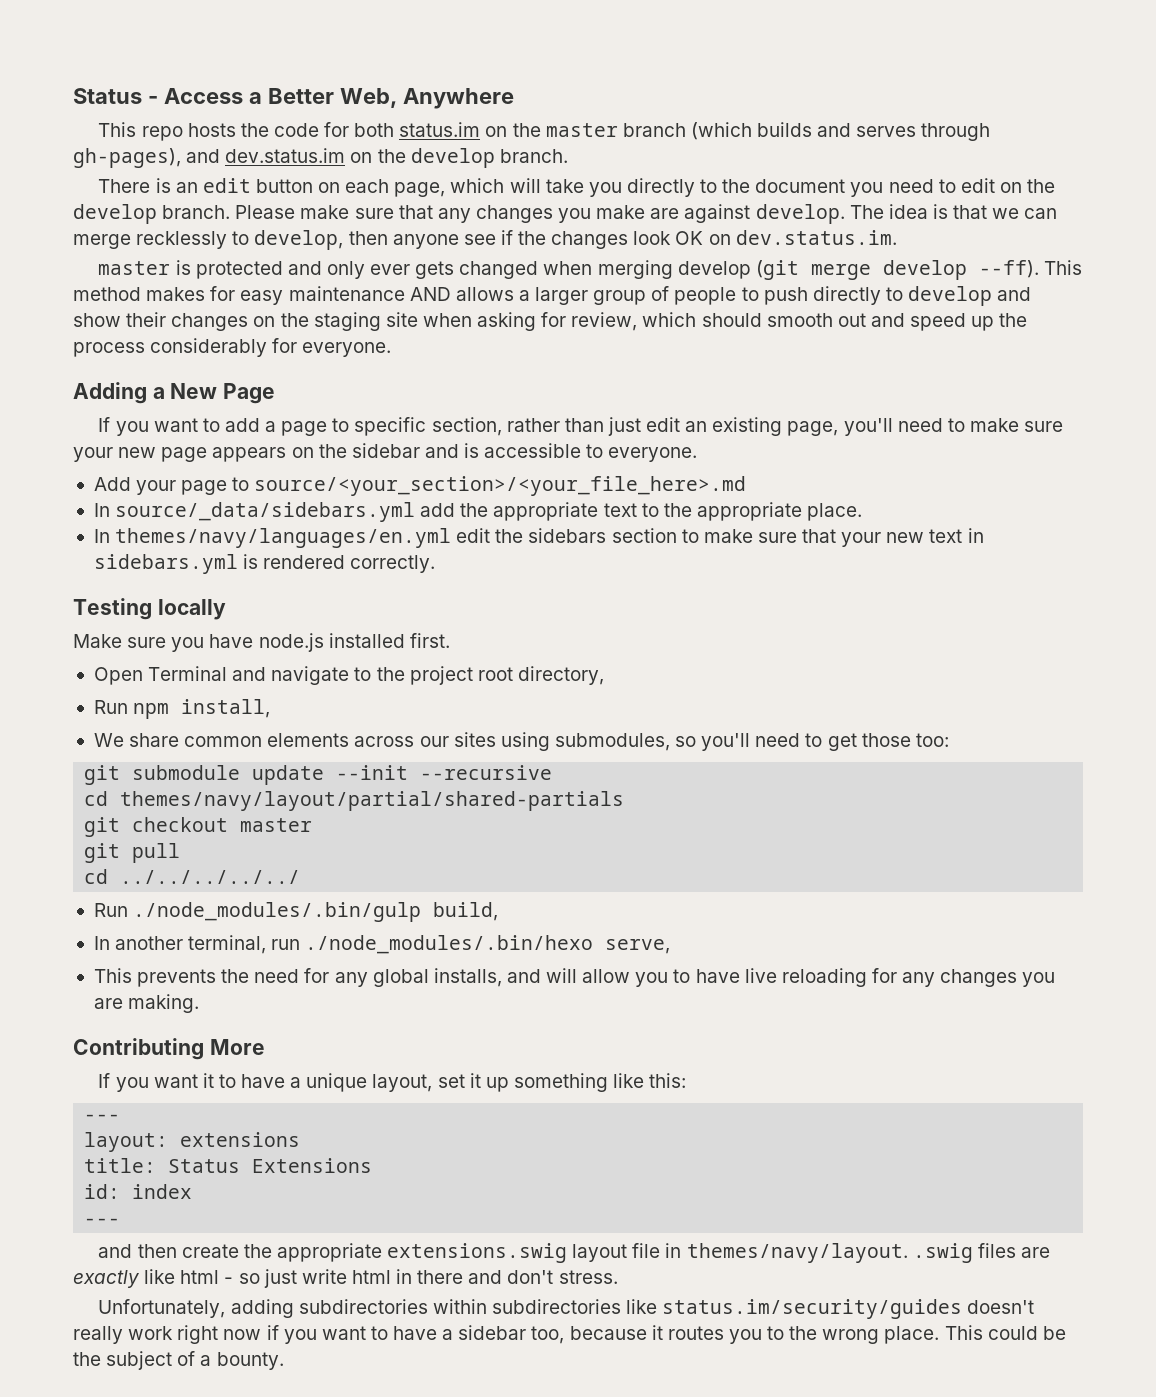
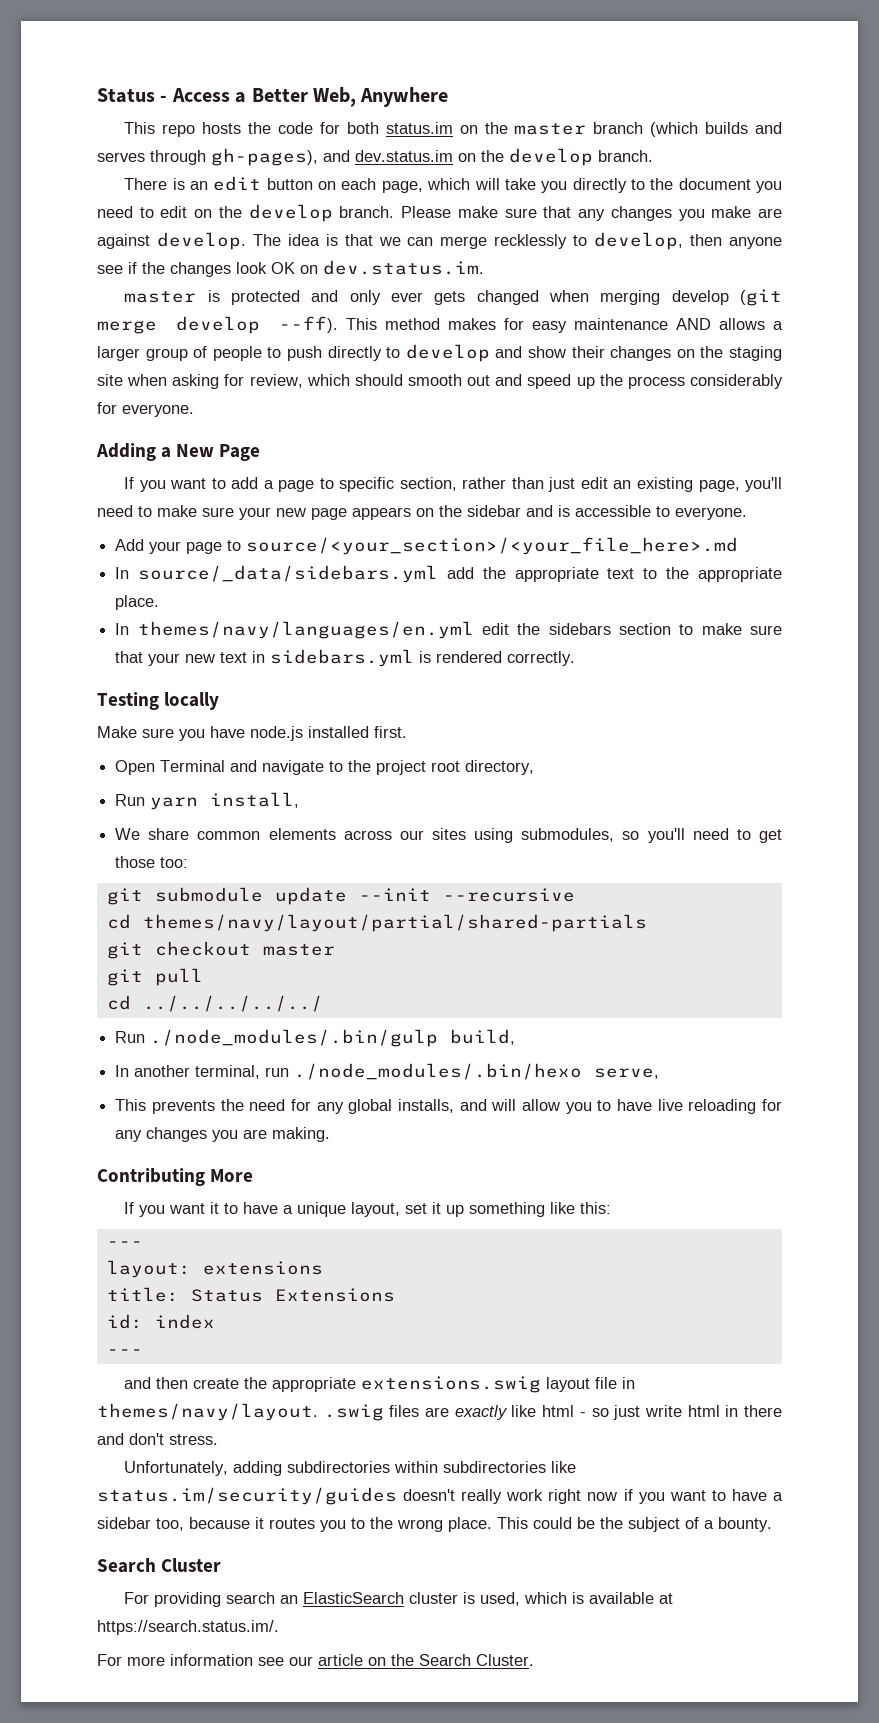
[133,703,170,719] npm -> [150,797,199,810] yarn
(284, 1361) none -> [97,1558,222,1573] [124,1592,674,1607] [97,1620,279,1635] [97,1654,534,1666] // Search Cluster // For providing search an ElasticSearch cluster is used, which is available at https://search.status.im/. // For more information see our article on the Search Cluster.

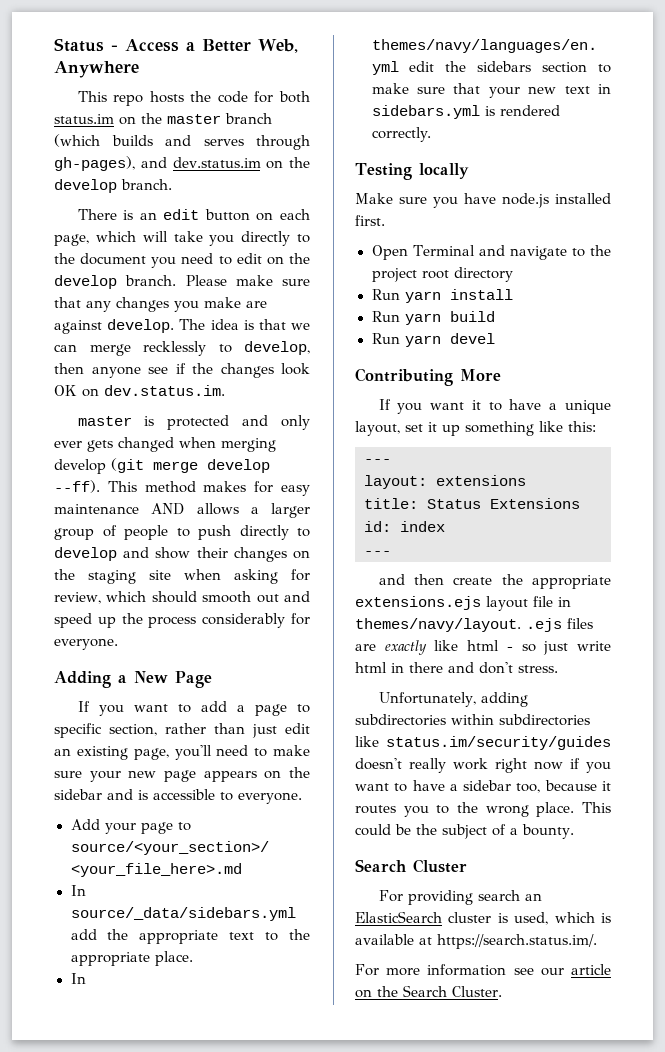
[465,760,535,775] [115,792,300,810] [115,828,782,843] [115,856,189,868] [106,887,575,905] [106,914,647,932] [106,941,335,959] [106,968,203,986] [106,995,323,1012] [115,1029,516,1047] [115,1063,660,1080] [115,1099,783,1114] [115,1127,331,1142] directory, // Run yarn install, // We share common elements across our sites using submodules, so you'll need to get those too: // git submodule update --init --recursive // cd themes/navy/layout/partial/shared-partials // git checkout master // git pull // cd ../../../../../ // Run ./node_modules/.bin/gulp build, // In another terminal, run ./node_modules/.bin/hexo serve, // This prevents the need for any global installs, and will allow you to have live reloading for any changes you are making. -> [453,267,513,282] [371,289,513,303] [371,311,495,325] [371,333,495,347] directory // Run yarn install // Run yarn build // Run yarn devel
[361,1376,542,1393] extensions.swig -> [355,596,481,610] extensions.ejs
[323,1404,384,1421] .swig -> [526,618,562,632] .ejs

